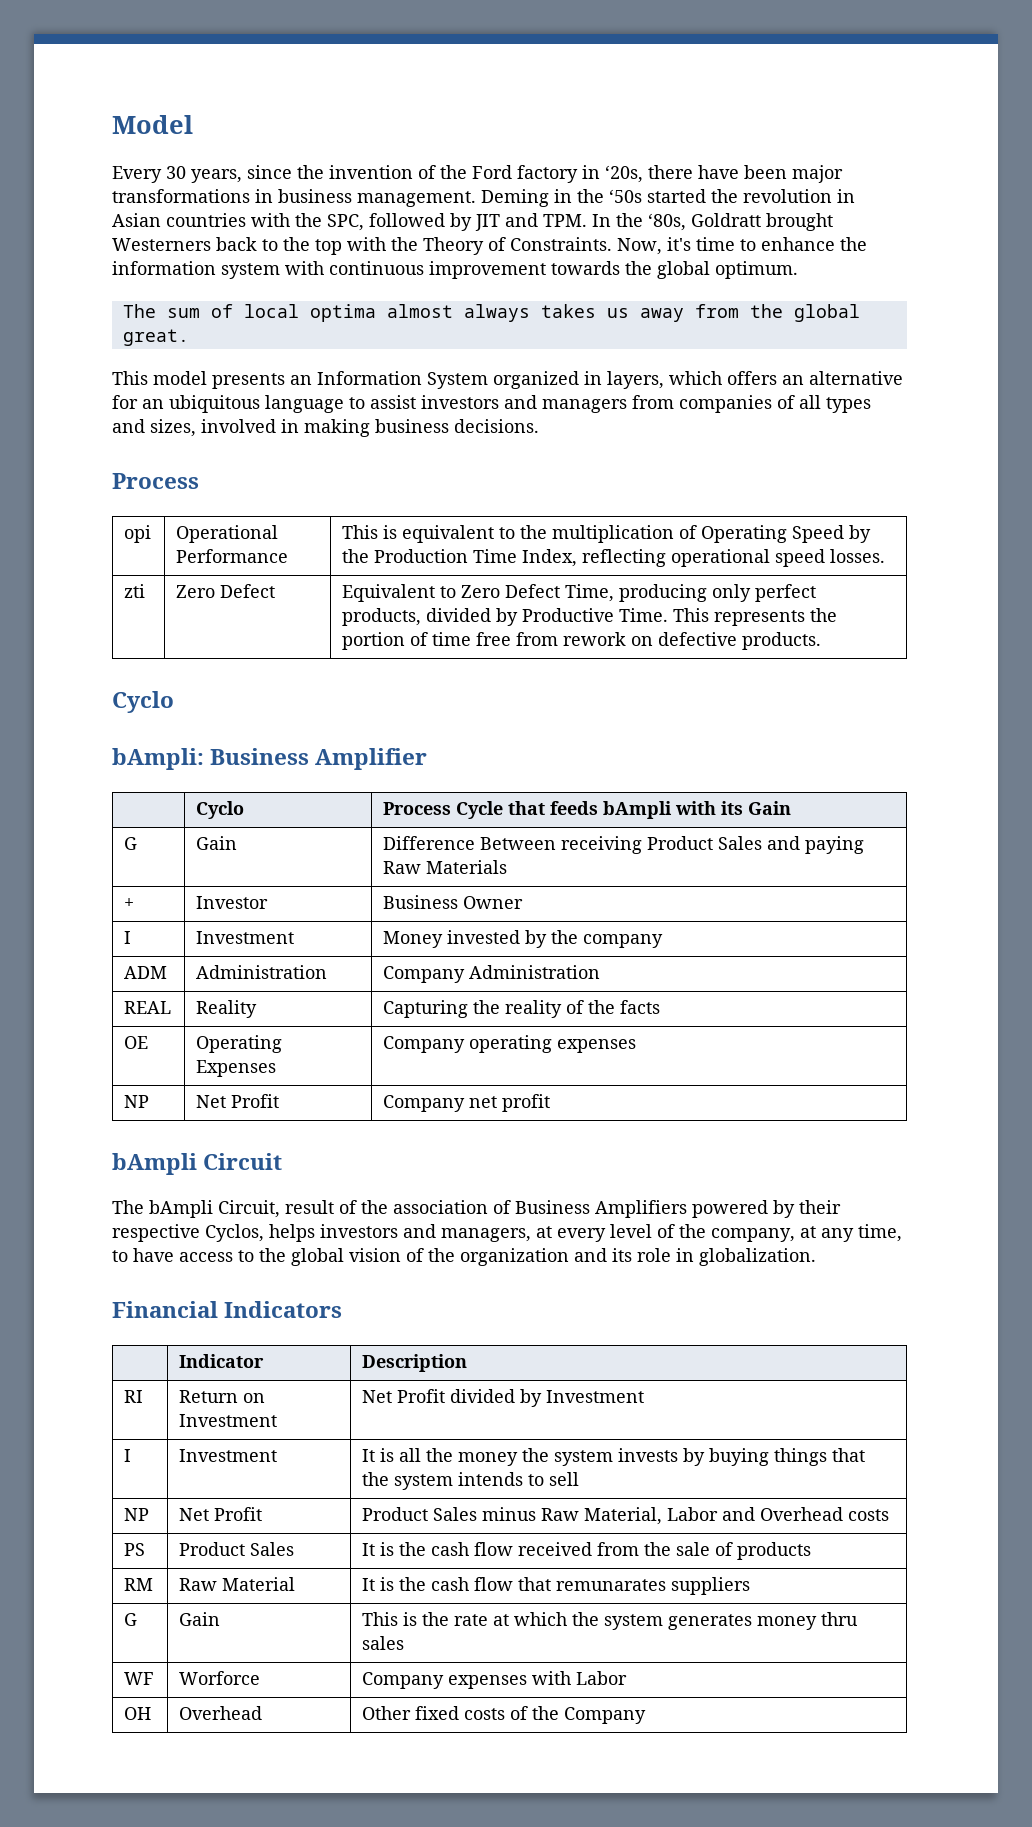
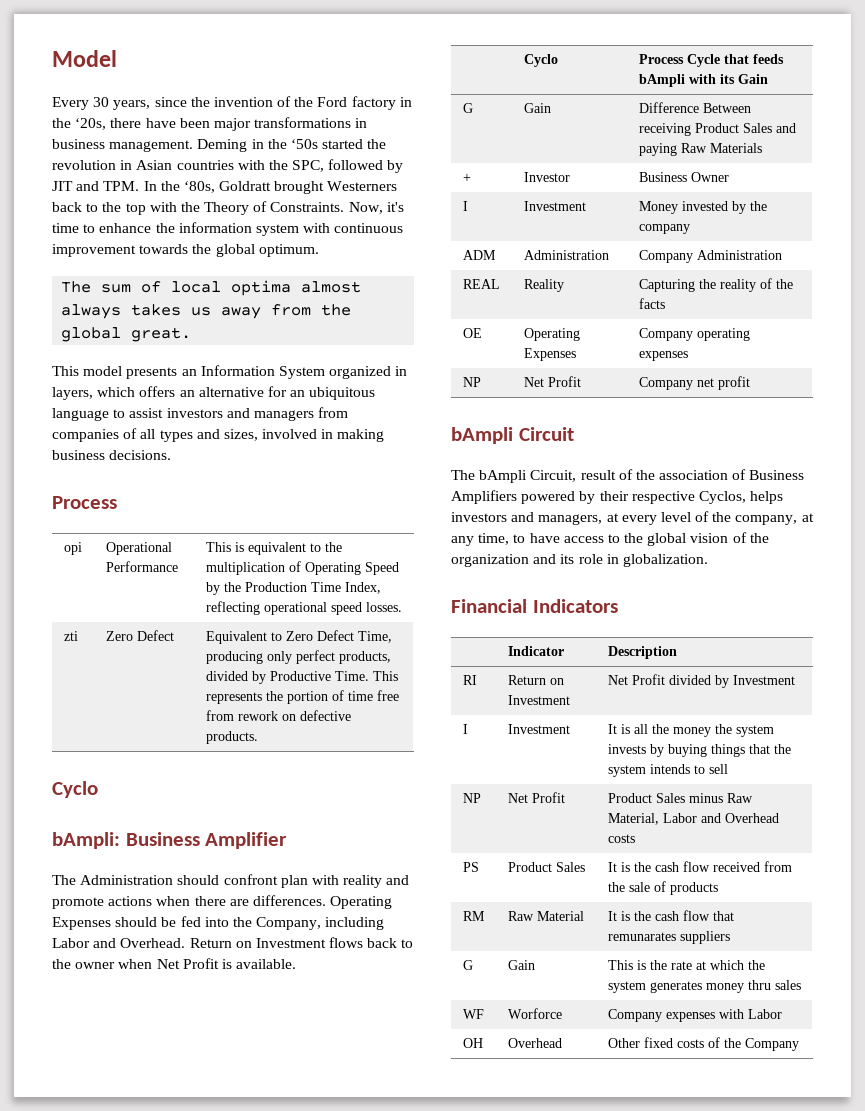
(600, 172) none -> [52,118,71,128] the
(428, 759) none -> [52,874,410,888] [52,895,393,909] [52,916,385,930] [52,937,414,948] [52,958,297,969] // The Administration should confront plan with reality and promote actions when there are differences. Operating Expenses should be fed into the Company, including Labor and Overhead. Return on Investment flows back to the owner when Net Profit is available.

